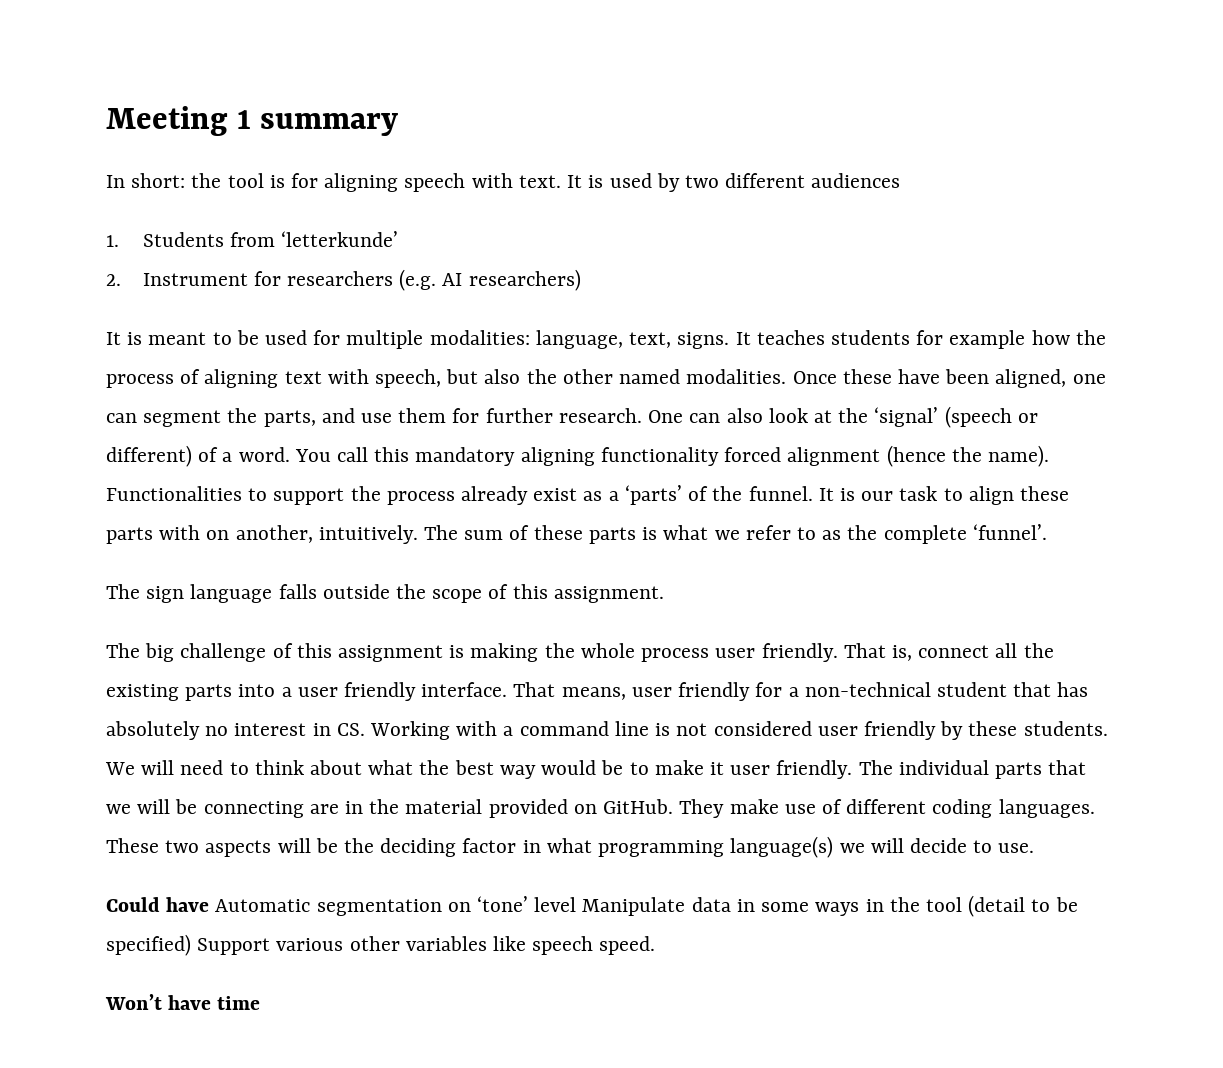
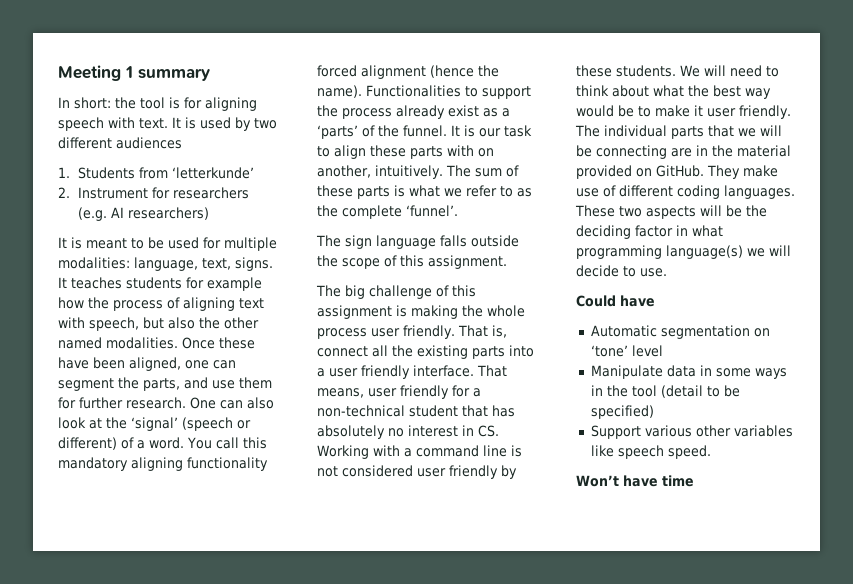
(210, 904) none -> (655, 301) //
(577, 904) none -> (663, 351) //
(191, 945) none -> (654, 412) //

